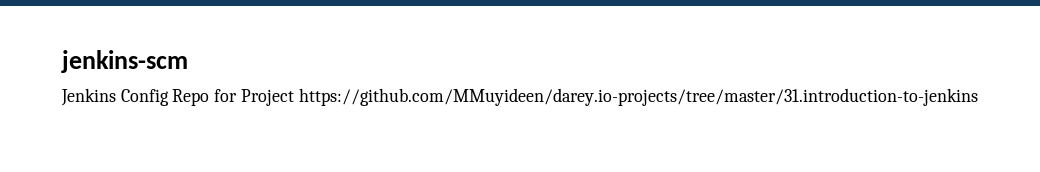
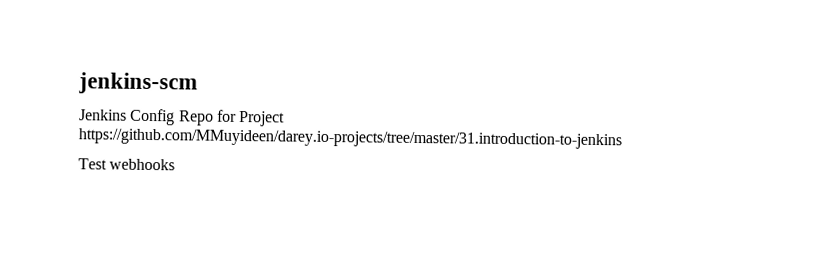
(978, 97) none -> [78,158,176,171] // Test webhooks

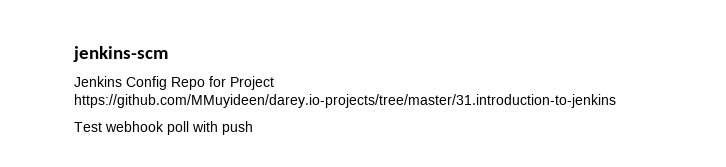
[109,158,176,171] webhooks -> [105,121,253,135] webhook poll with push

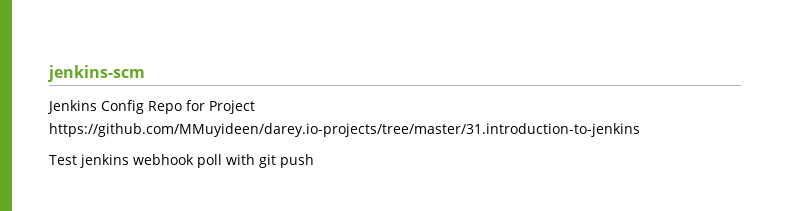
(102, 127) none -> [79,154,129,168] jenkins
(218, 126) none -> [258,154,276,168] git

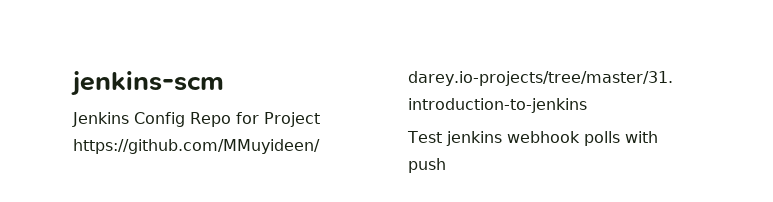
[196,154,276,168] poll with git -> [583,131,658,146] polls with

